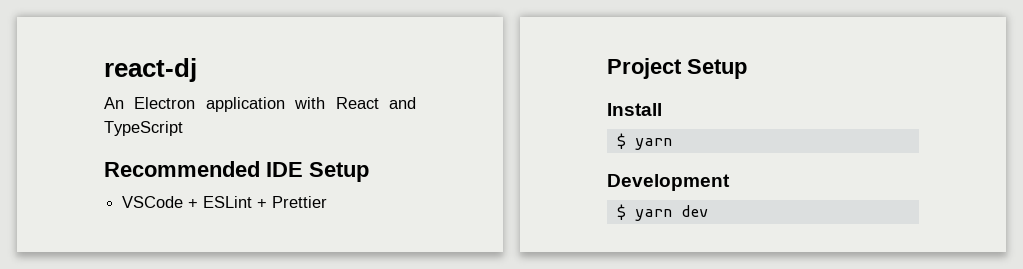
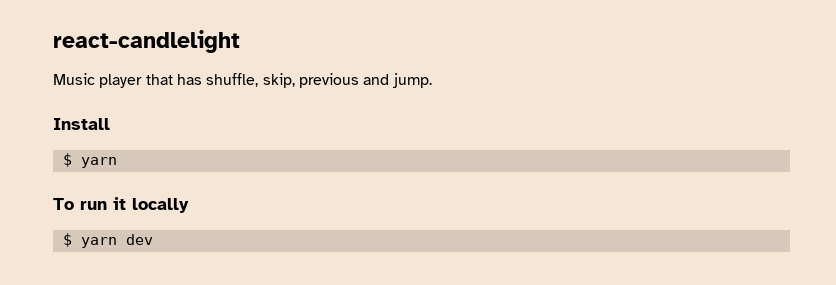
[104,58,197,82] [104,97,416,112] [104,121,183,136] [104,161,369,182] [122,196,328,208] [607,58,747,79] react-dj // An Electron application with React and TypeScript // Recommended IDE Setup // VSCode + ESLint + Prettier // Project Setup -> [53,30,240,53] [53,73,432,88] react-candlelight // Music player that has shuffle, skip, previous and jump.
[607,174,730,191] Development -> [53,197,189,213] To run it locally

